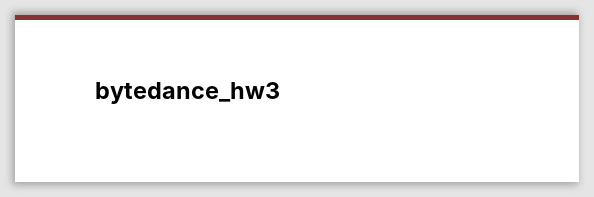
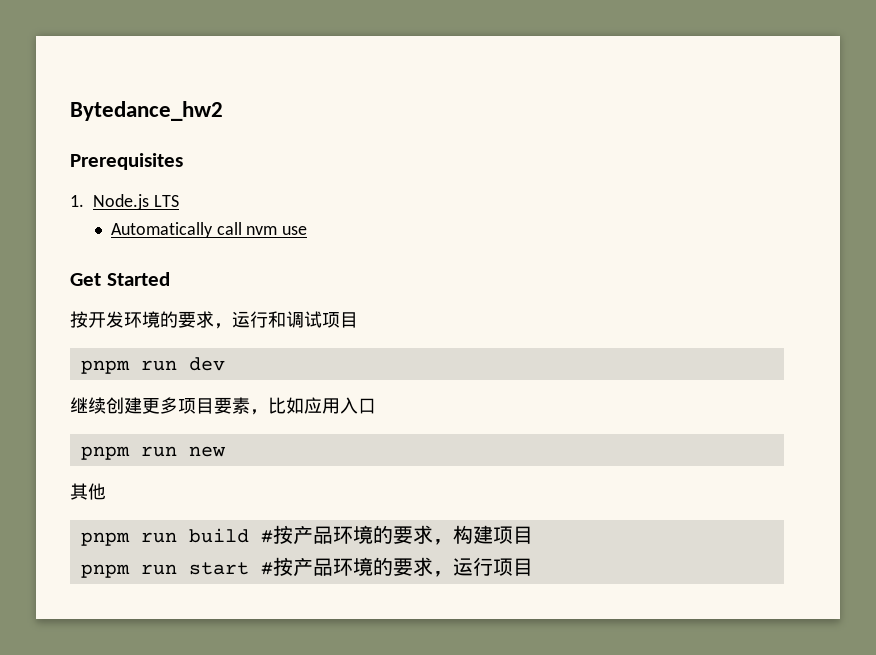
[95,82,280,104] bytedance_hw3 -> [70,101,223,121] [70,153,183,170] [70,194,179,210] [110,222,308,238] [70,272,170,286] [70,311,358,329] [80,357,225,374] [70,397,376,415] [80,446,226,460] [70,483,106,500] [80,525,533,546] [80,557,533,578] Bytedance_hw2 // Prerequisites // 1. Node.js LTS // Automatically call nvm use // Get Started // 按开发环境的要求，运行和调试项目 // pnpm run dev // 继续创建更多项目要素，比如应用入口 // pnpm run new // 其他 // pnpm run build #按产品环境的要求，构建项目 // pnpm run start #按产品环境的要求，运行项目

